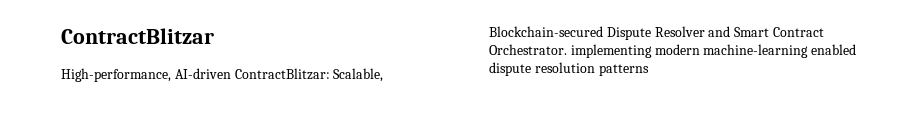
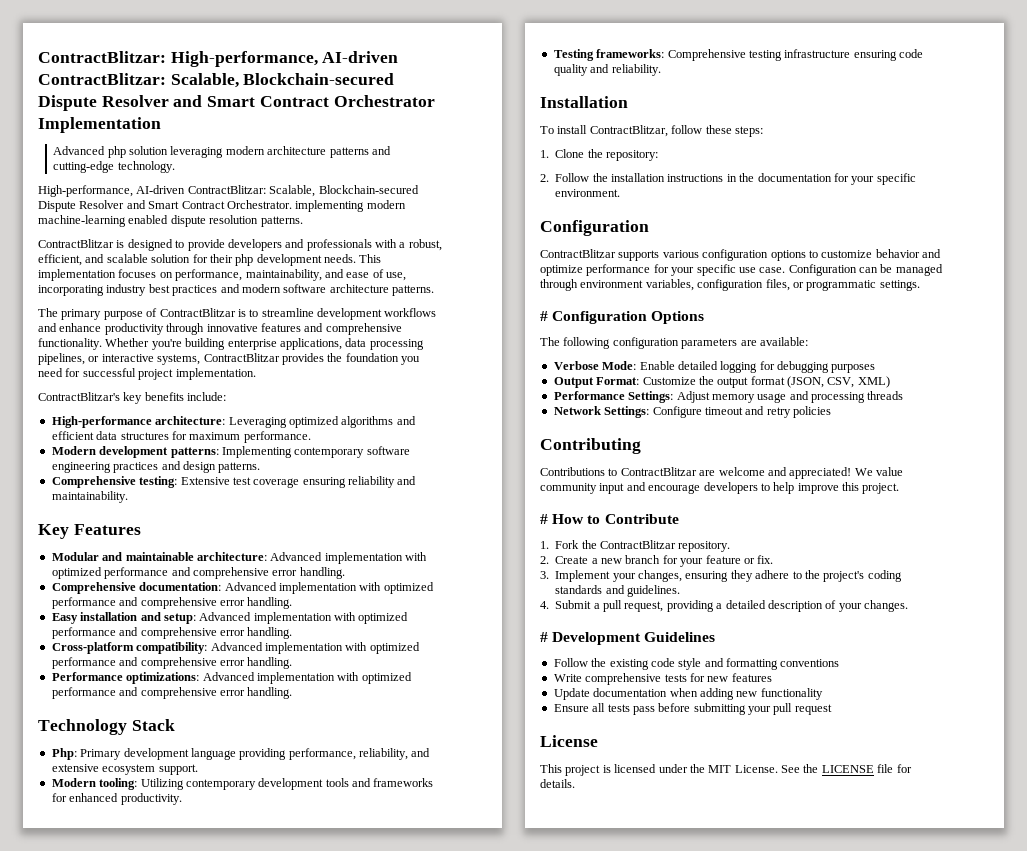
[61,28,214,44] ContractBlitzar -> [38,51,399,67] [38,73,395,88] [38,95,435,111] [38,117,161,133] [53,146,391,158] [53,161,175,173] ContractBlitzar: High-performance, AI-driven ContractBlitzar: Scalable, Blockchain-secured Dispute Resolver and Smart Contract Orchestrator Implementation // Advanced php solution leveraging modern architecture patterns and cutting-edge technology.
[598,64,649,76] patterns -> [260,216,303,227] [38,239,442,251] [38,254,382,266] [38,269,406,281] [38,284,434,296] [38,308,437,320] [38,323,402,335] [38,338,424,350] [38,353,420,365] [38,368,256,380] [38,392,227,404] [51,416,416,428] [51,431,311,443] [51,446,410,458] [51,461,261,473] [51,476,417,488] [51,491,128,503] [38,524,141,539] [51,552,427,564] [51,567,345,579] [51,582,434,594] [51,597,293,609] [51,612,409,624] [51,627,293,639] [51,642,420,654] [51,657,293,669] [51,672,412,684] [51,687,293,699] [38,719,175,735] [51,748,431,760] [51,764,198,775] [51,778,434,790] [51,793,182,805] [553,49,923,61] [553,64,661,76] [540,96,628,108] [540,125,763,137] [540,149,659,161] [540,173,916,185] [555,189,621,197] [540,220,649,236] [540,249,941,261] [540,264,943,276] [540,279,920,291] [540,311,705,324] [540,337,808,349] [553,361,876,373] [553,376,890,388] [553,391,904,403] [553,406,831,418] [540,438,641,454] [540,467,903,479] [540,482,900,494] [540,514,679,524] [540,540,731,552] [540,555,774,567] [540,570,902,582] [555,585,681,597] [540,600,909,612] [540,632,716,645] [553,658,840,670] [553,673,772,685] [553,688,823,700] [553,703,832,715] [540,735,598,747] [540,764,912,776] [540,779,575,788] patterns. // ContractBlitzar is designed to provide developers and professionals with a robust, efficient, and scalable solution for their php development needs. This implementation focuses on performance, maintainability, and ease of use, incorporating industry best practices and modern software architecture patterns. // The primary purpose of ContractBlitzar is to streamline development workflows and enhance productivity through innovative features and comprehensive functionality. Whether you're building enterprise applications, data processing pipelines, or interactive systems, ContractBlitzar provides the foundation you need for successful project implementation. // ContractBlitzar's key benefits include: // High-performance architecture: Leveraging optimized algorithms and efficient data structures for maximum performance. // Modern development patterns: Implementing contemporary software engineering practices and design patterns. // Comprehensive testing: Extensive test coverage ensuring reliability and maintainability. // Key Features // Modular and maintainable architecture: Advanced implementation with optimized performance and comprehensive error handling. // Comprehensive documentation: Advanced implementation with optimized performance and comprehensive error handling. // Easy installation and setup: Advanced implementation with optimized performance and comprehensive error handling. // Cross-platform compatibility: Advanced implementation with optimized performance and comprehensive error handling. // Performance optimizations: Advanced implementation with optimized performance and comprehensive error handling. // Technology Stack // Php: Primary development language providing performance, reliability, and extensive ecosystem support. // Modern tooling: Utilizing contemporary development tools and frameworks for enhanced productivity. // Testing frameworks: Comprehensive testing infrastructure ensuring code quality and reliability. // Installation // To install ContractBlitzar, follow these steps: // 1. Clone the repository: // 2. Follow the installation instructions in the documentation for your specific environment. // Configuration // ContractBlitzar supports various configuration options to customize behavior and optimize performance for your specific use case. Configuration can be managed through environment variables, configuration files, or programmatic settings. // # Configuration Options // The following configuration parameters are available: // Verbose Mode: Enable detailed logging for debugging purposes // Output Format: Customize the output format (JSON, CSV, XML) // Performance Settings: Adjust memory usage and processing threads // Network Settings: Configure timeout and retry policies // Contributing // Contributions to ContractBlitzar are welcome and appreciated! We value community input and encourage developers to help improve this project. // # How to Contribute // 1. Fork the ContractBlitzar repository. // 2. Create a new branch for your feature or fix. // 3. Implement your changes, ensuring they adhere to the project's coding standards and guidelines. // 4. Submit a pull request, providing a detailed description of your changes. // # Development Guidelines // Follow the existing code style and formatting conventions // Write comprehensive tests for new features // Update documentation when adding new functionality // Ensure all tests pass before submitting your pull request // License // This project is licensed under the MIT License. See the LICENSE file for details.

